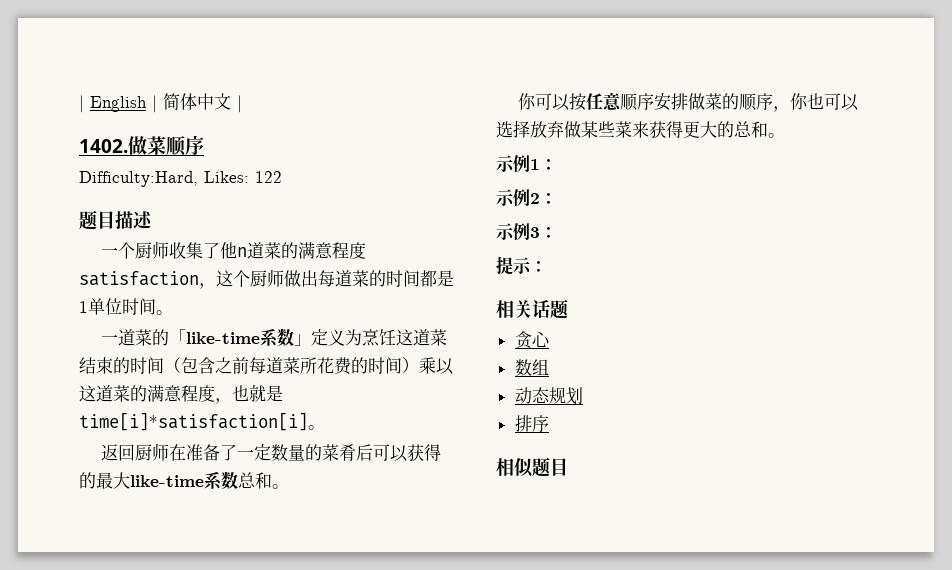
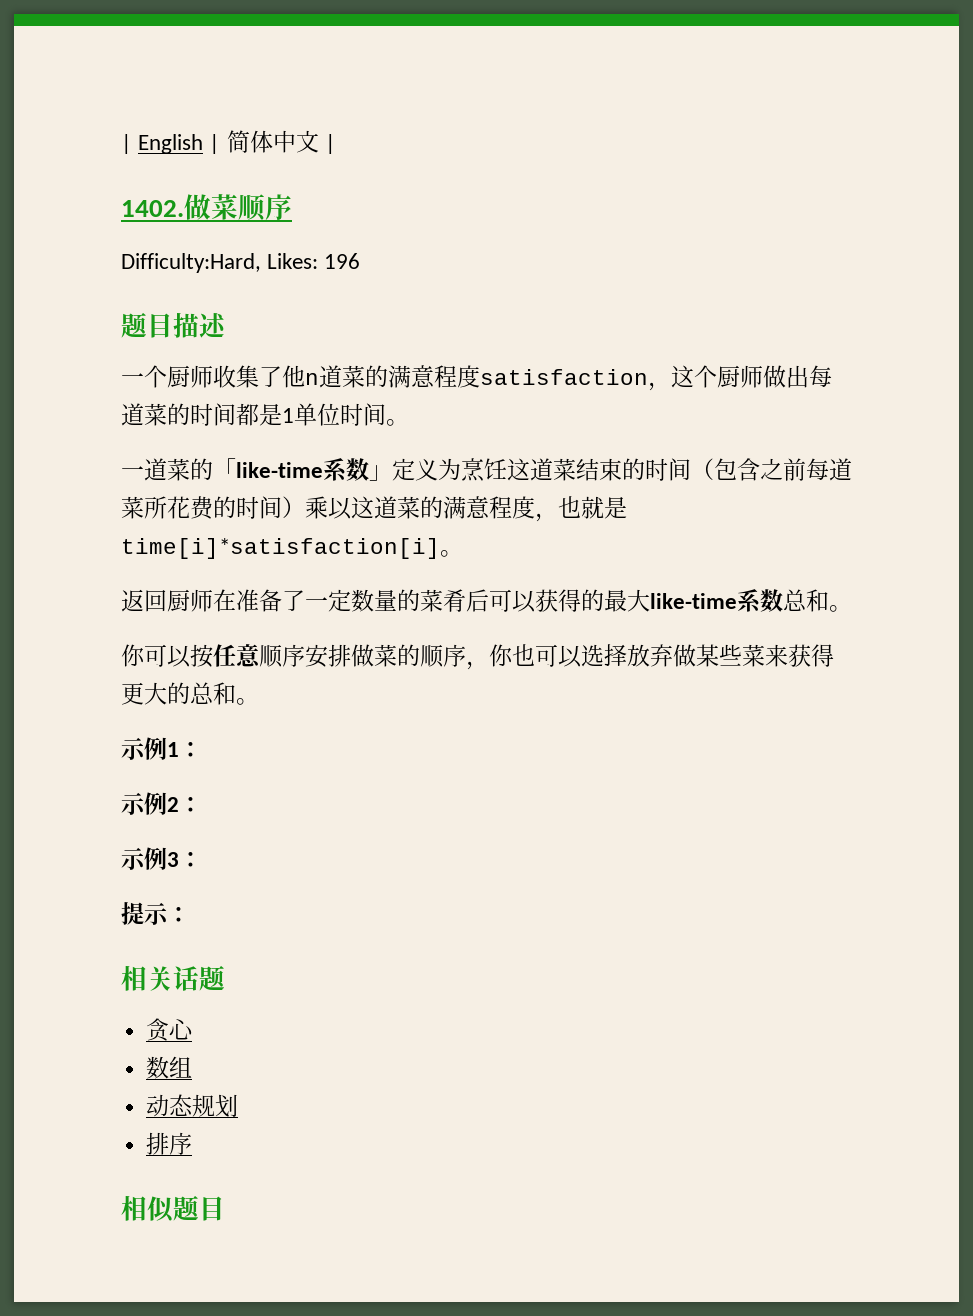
[255,171,282,183] 122 -> [324,253,361,269] 196

